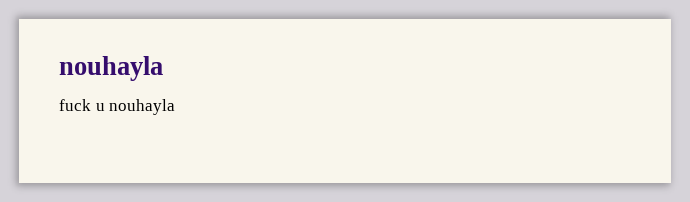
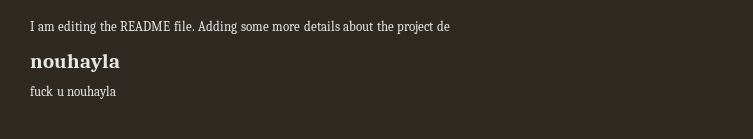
(59, 68) none -> [30,20,450,34] I am editing the README file. Adding some more details about the project de //

